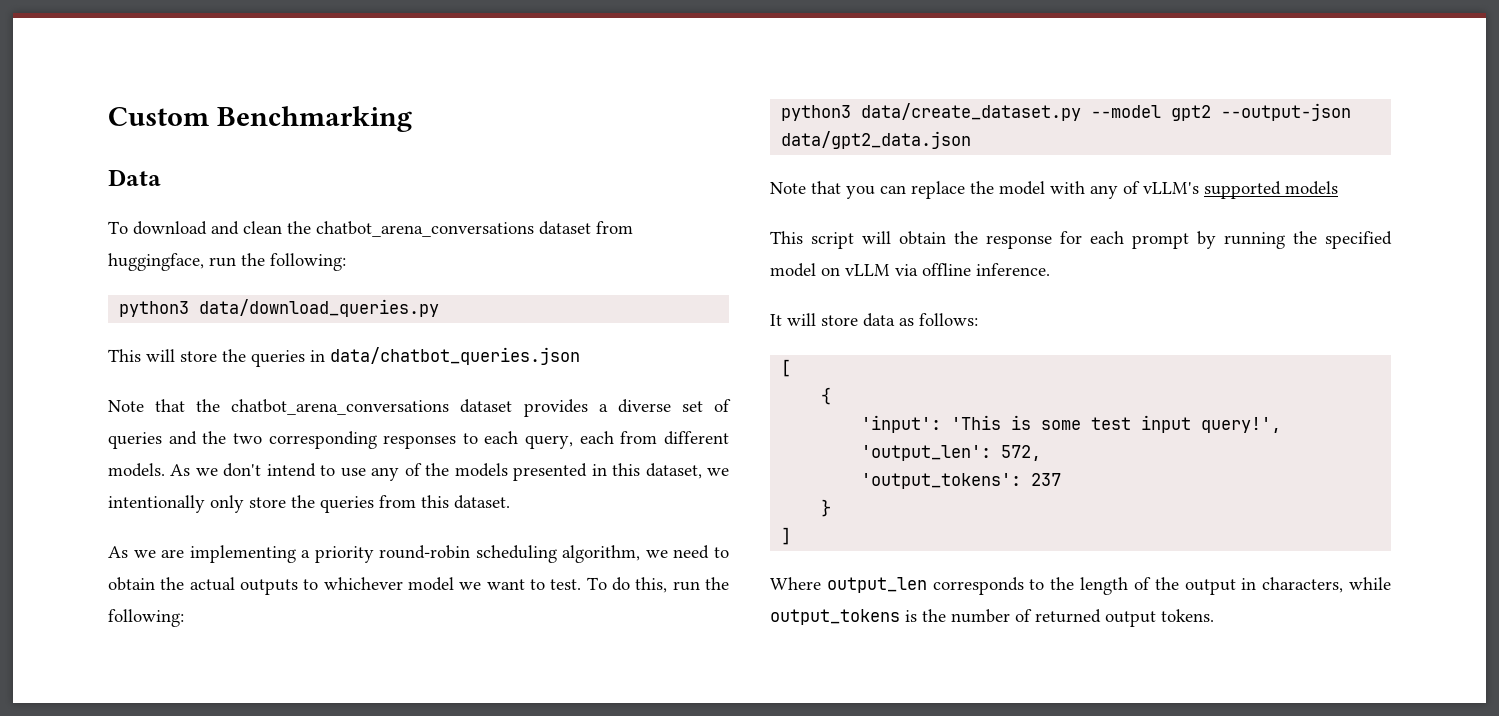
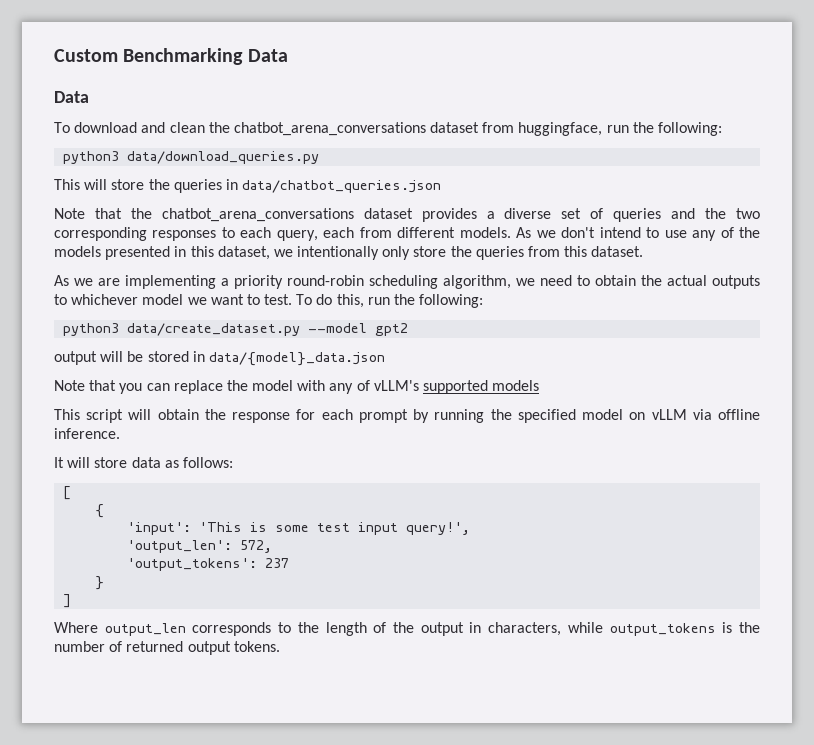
(412, 119) none -> [247,49,288,62] Data
[1221,103,1352,121] [781,131,972,149] --output-json data/gpt2_data.json -> [54,351,385,366] // output will be stored in data/{model}_data.json

